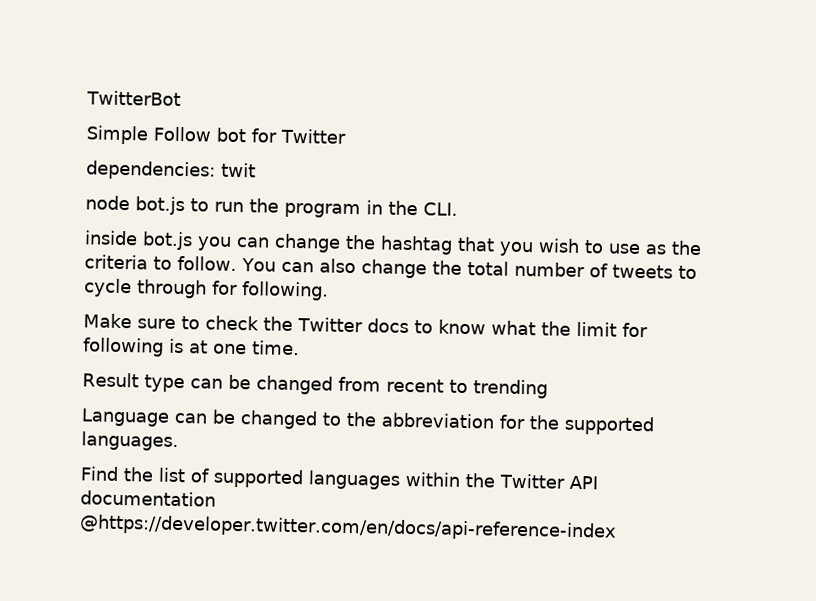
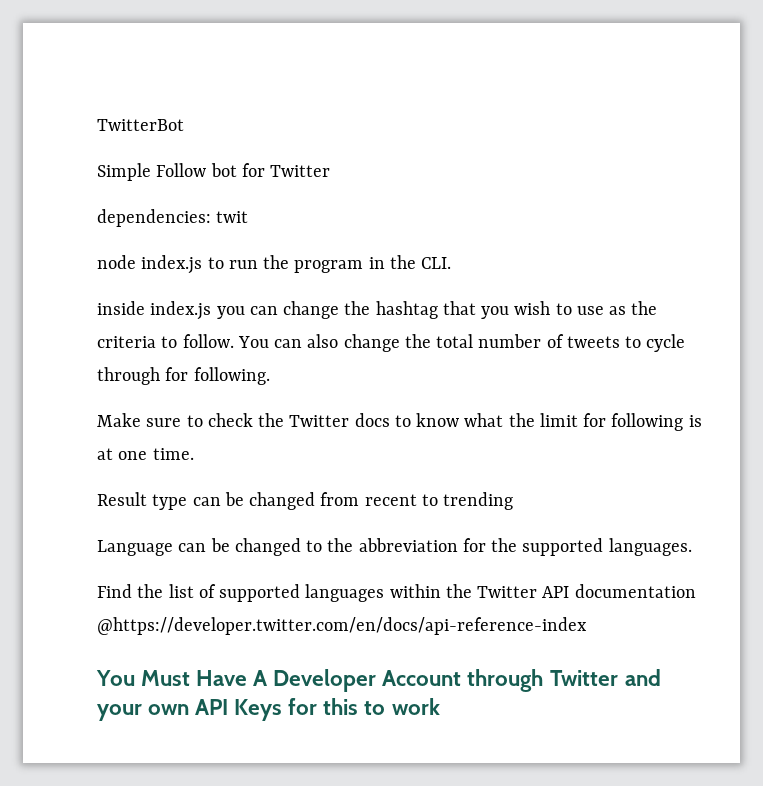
[135,196,185,216] bot.js -> [141,255,203,274] index.js
[142,231,193,251] bot.js -> [150,301,212,320] index.js
(617, 528) none -> [96,669,661,692] [97,698,440,721] // You Must Have A Developer Account through Twitter and your own API Keys for this to work

